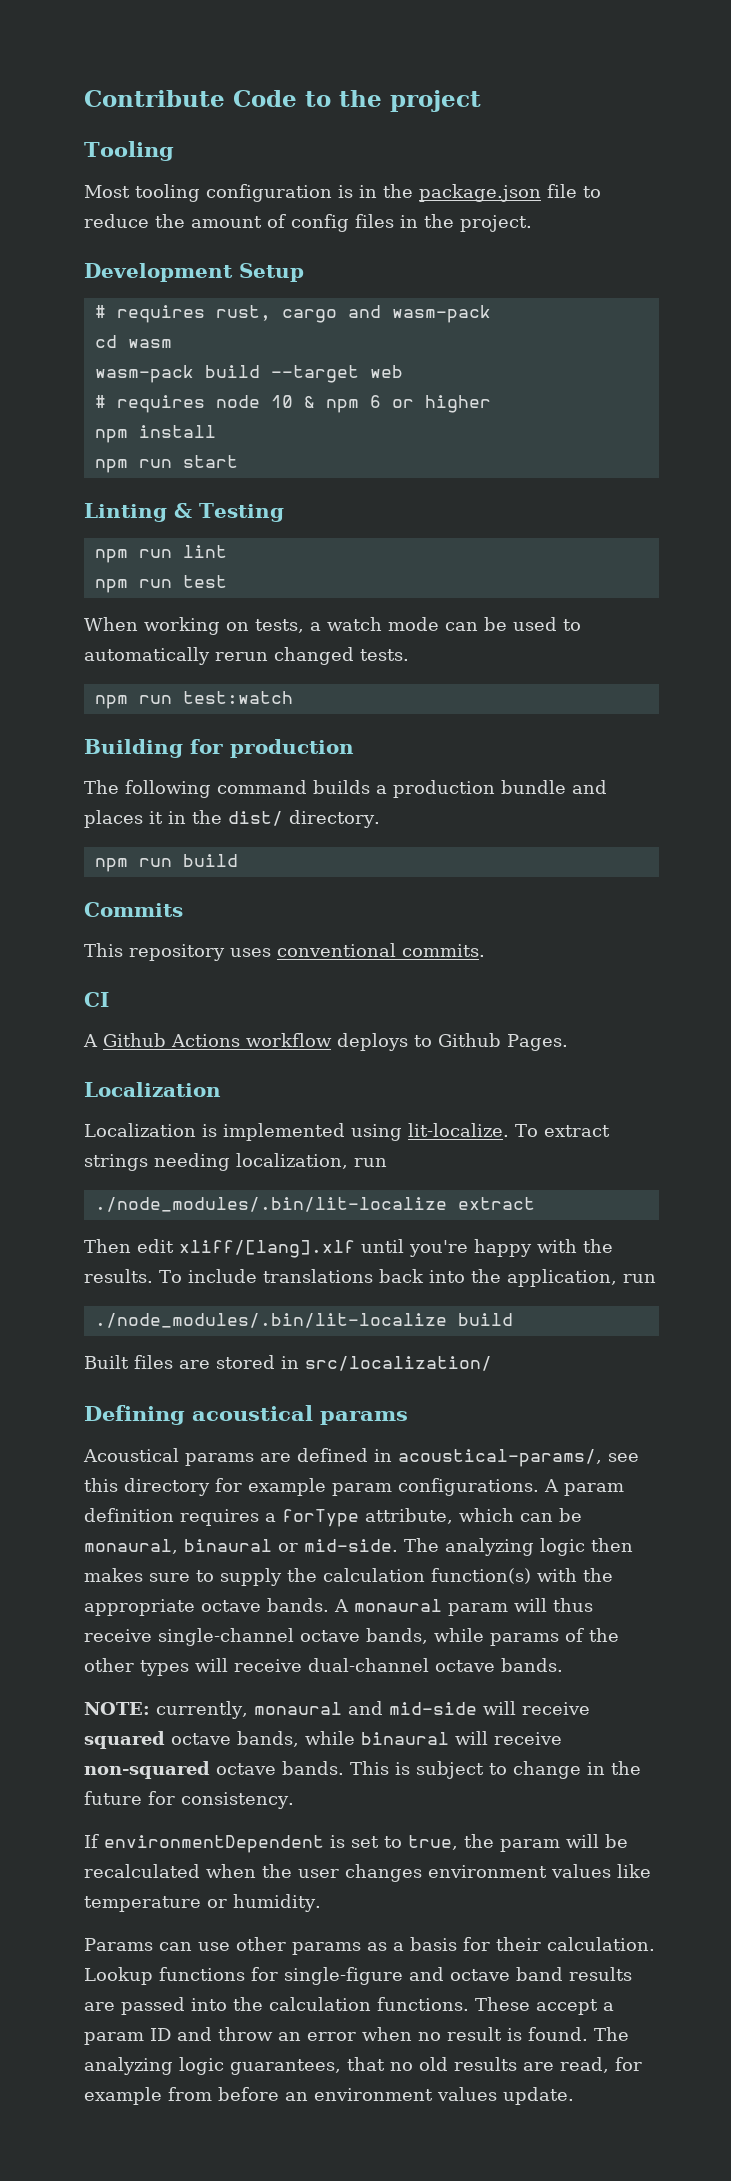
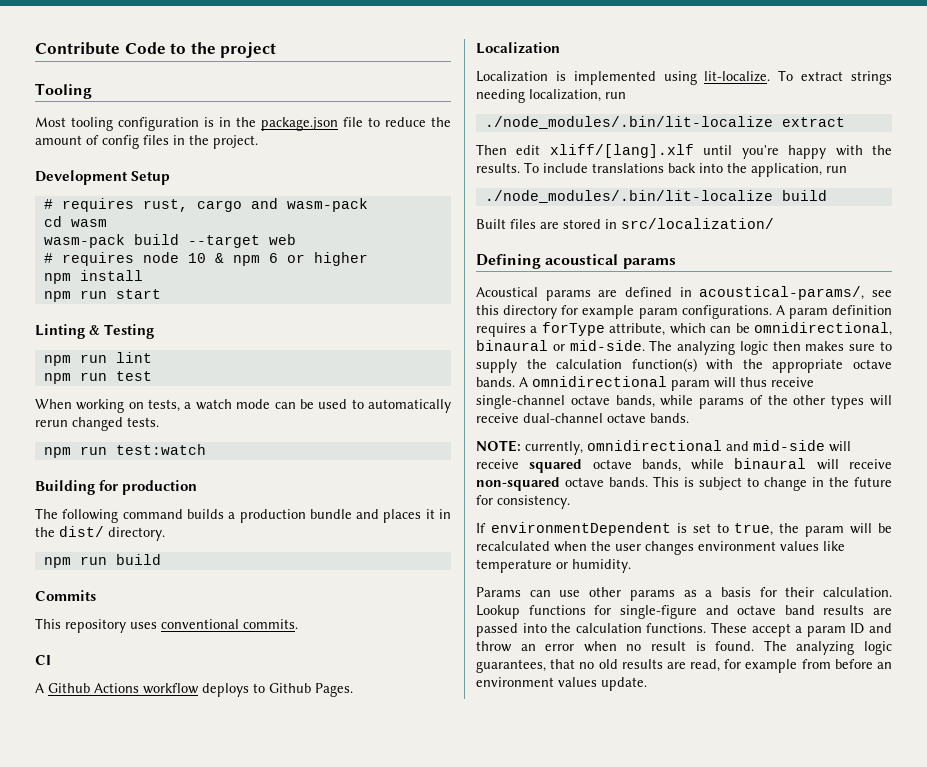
[84,1539,178,1554] monaural, -> [754,322,892,336] omnidirectional,
[354,1599,442,1612] monaural -> [532,376,667,387] omnidirectional
[253,1702,342,1715] monaural -> [587,440,722,451] omnidirectional

